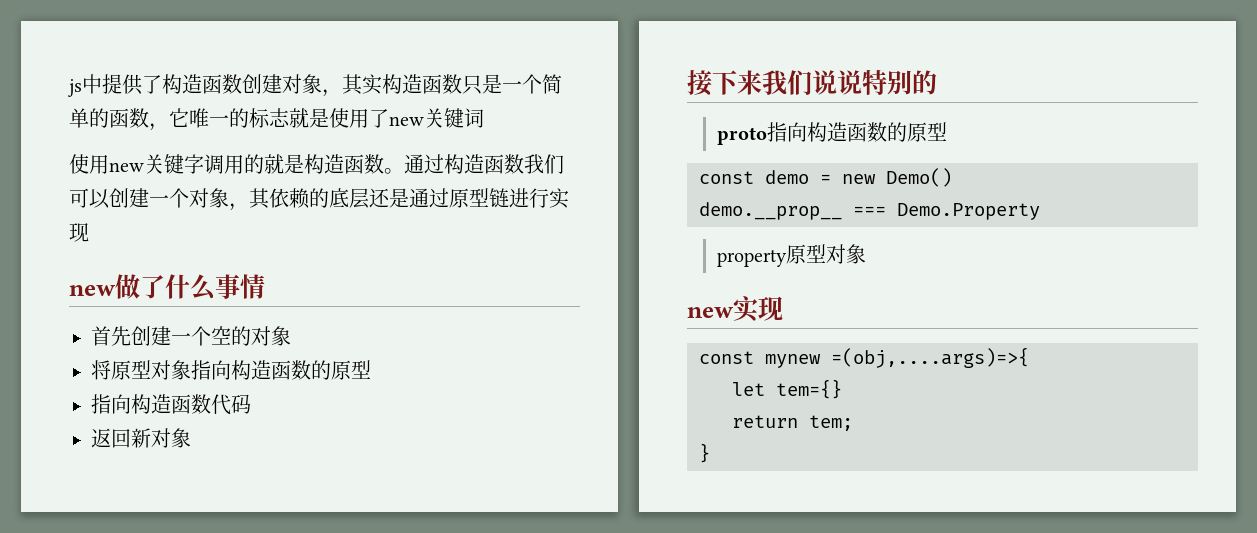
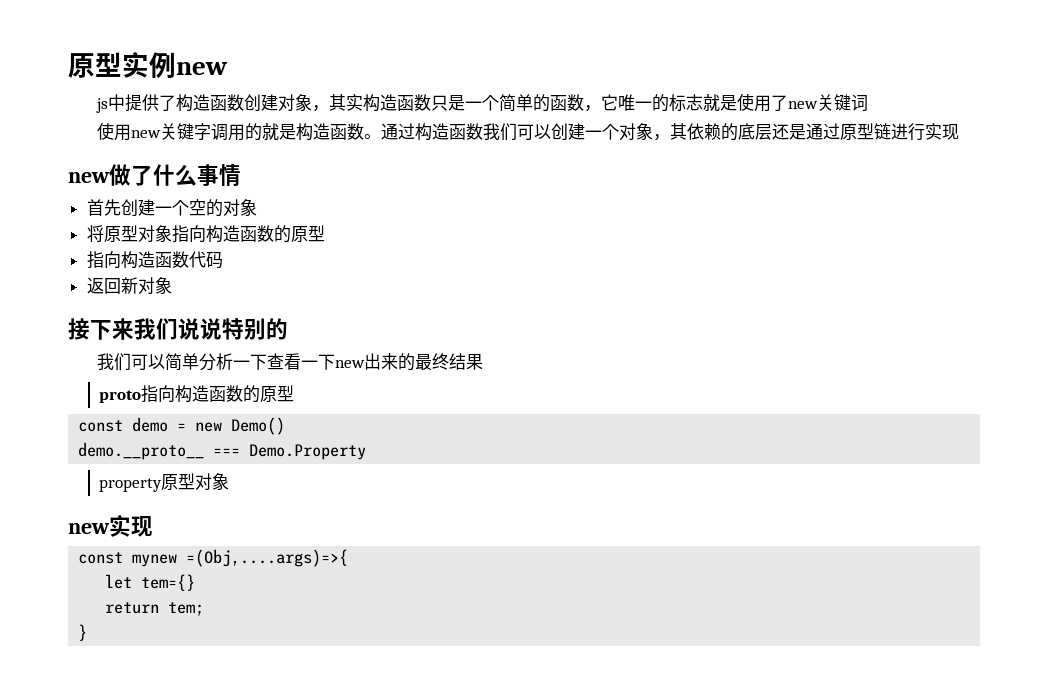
(68, 88) none -> [68,52,228,78] 原型实例new //
(937, 82) none -> [96,353,483,371] // 我们可以简单分析一下查看一下new出来的最终结果
[699,202,842,220] demo.__prop__ -> [78,442,205,460] demo.__proto__
[831,347,1029,368] =(obj,....args)=>{ -> [186,549,349,567] =(Obj,....args)=>{

